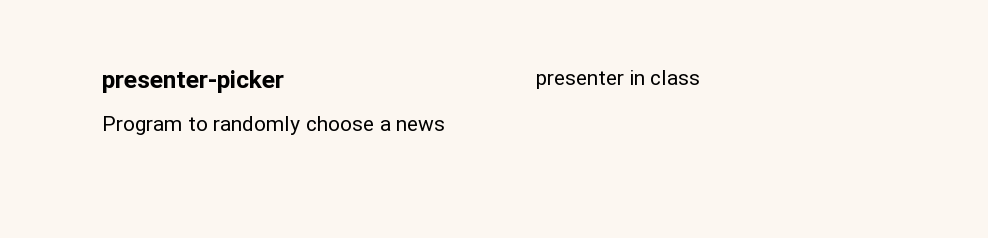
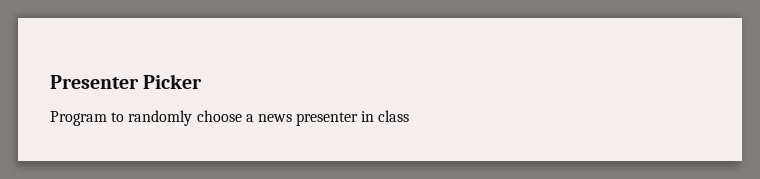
[102,70,284,93] presenter-picker -> [50,74,203,89] Presenter Picker

